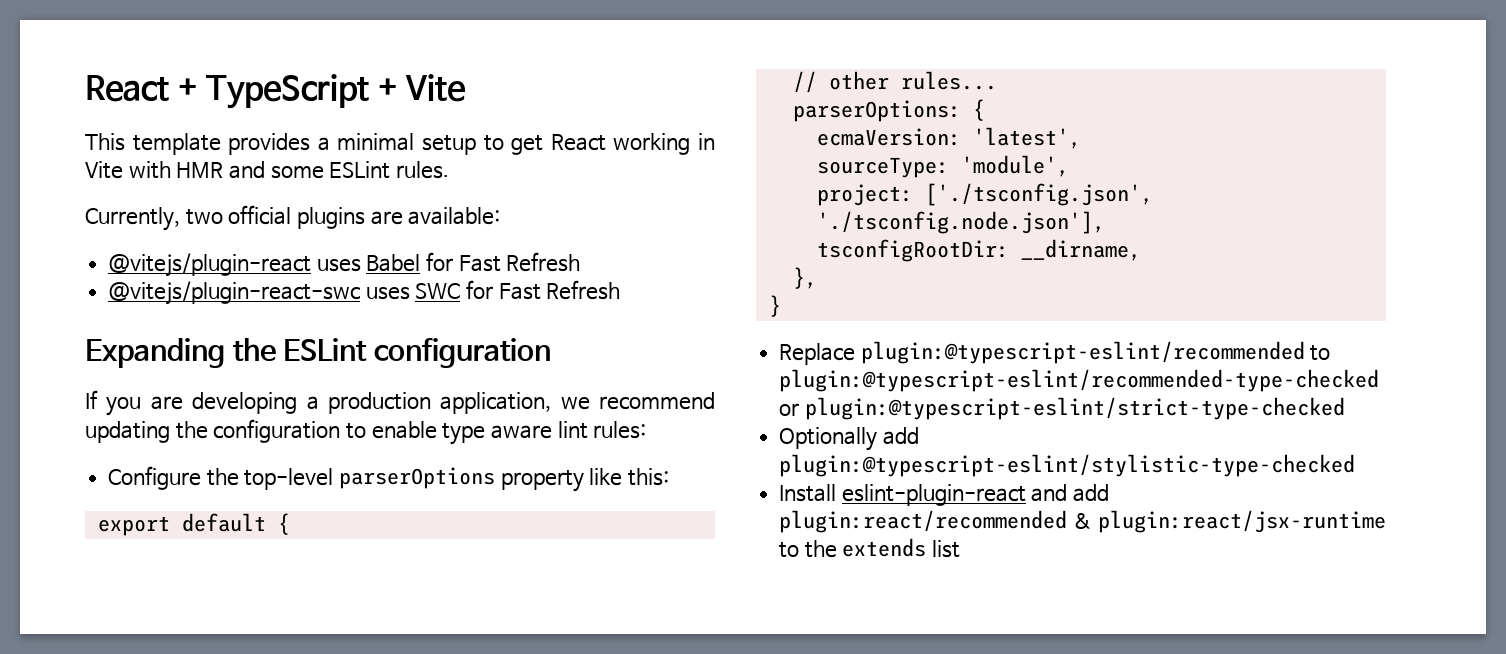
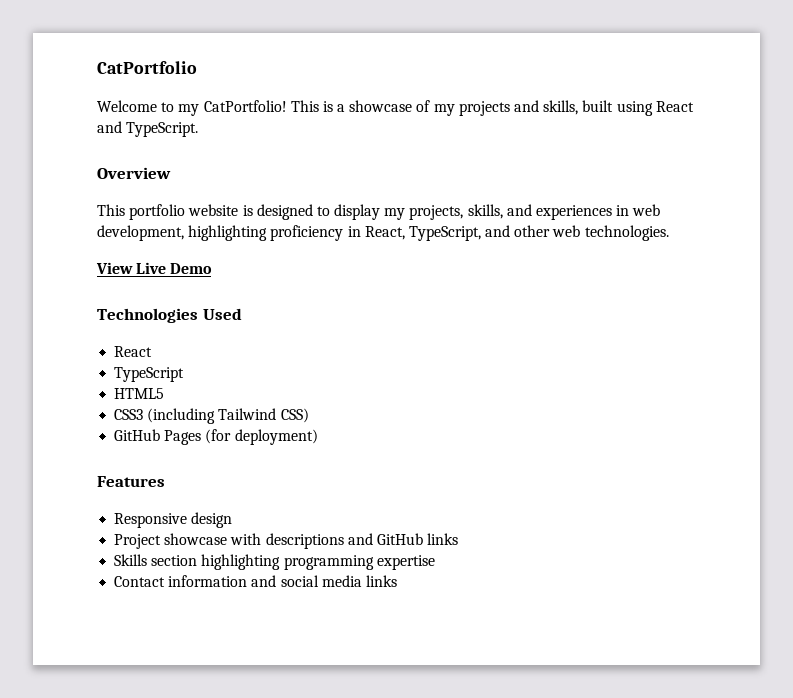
[85,74,466,109] [85,133,715,155] [85,161,450,179] [85,205,501,231] [108,252,581,277] [108,280,621,305] [85,338,552,368] [85,390,716,416] [85,419,647,445] [108,466,670,492] [97,513,290,536] [792,71,997,93] [792,99,985,122] [816,127,1081,149] [816,155,1069,178] [816,183,1153,206] [816,211,1105,234] [816,239,1141,262] [792,267,817,289] [768,295,781,317] [779,341,1331,365] [779,369,1380,392] [779,397,1345,420] [779,427,919,451] [779,454,1356,477] [779,484,1110,506] [779,510,1386,533] [779,538,961,558] React + TypeScript + Vite // This template provides a minimal setup to get React working in Vite with HMR and some ESLint rules. // Currently, two official plugins are available: // @vitejs/plugin-react uses Babel for Fast Refresh // @vitejs/plugin-react-swc uses SWC for Fast Refresh // Expanding the ESLint configuration // If you are developing a production application, we recommend updating the configuration to enable type aware lint rules: // Configure the top-level parserOptions property like this: // export default { // // other rules... // parserOptions: { // ecmaVersion: 'latest', // sourceType: 'module', // project: ['./tsconfig.json', './tsconfig.node.json'], // tsconfigRootDir: __dirname, // }, // } // Replace plugin:@typescript-eslint/recommended to plugin:@typescript-eslint/recommended-type-checked or plugin:@typescript-eslint/strict-type-checked // Optionally add plugin:@typescript-eslint/stylistic-type-checked // Install eslint-plugin-react and add plugin:react/recommended & plugin:react/jsx-runtime to the extends list -> [97,61,197,74] [97,100,694,116] [97,121,199,137] [97,167,171,179] [97,204,661,220] [97,225,669,241] [96,262,213,274] [97,308,242,323] [114,346,153,357] [114,367,185,382] [114,388,165,399] [114,408,309,424] [114,429,318,445] [97,476,165,487] [114,512,233,528] [114,533,459,549] [114,554,435,570] [114,575,397,587] CatPortfolio // Welcome to my CatPortfolio! This is a showcase of my projects and skills, built using React and TypeScript. // Overview // This portfolio website is designed to display my projects, skills, and experiences in web development, highlighting proficiency in React, TypeScript, and other web technologies. // View Live Demo // Technologies Used // React // TypeScript // HTML5 // CSS3 (including Tailwind CSS) // GitHub Pages (for deployment) // Features // Responsive design // Project showcase with descriptions and GitHub links // Skills section highlighting programming expertise // Contact information and social media links

